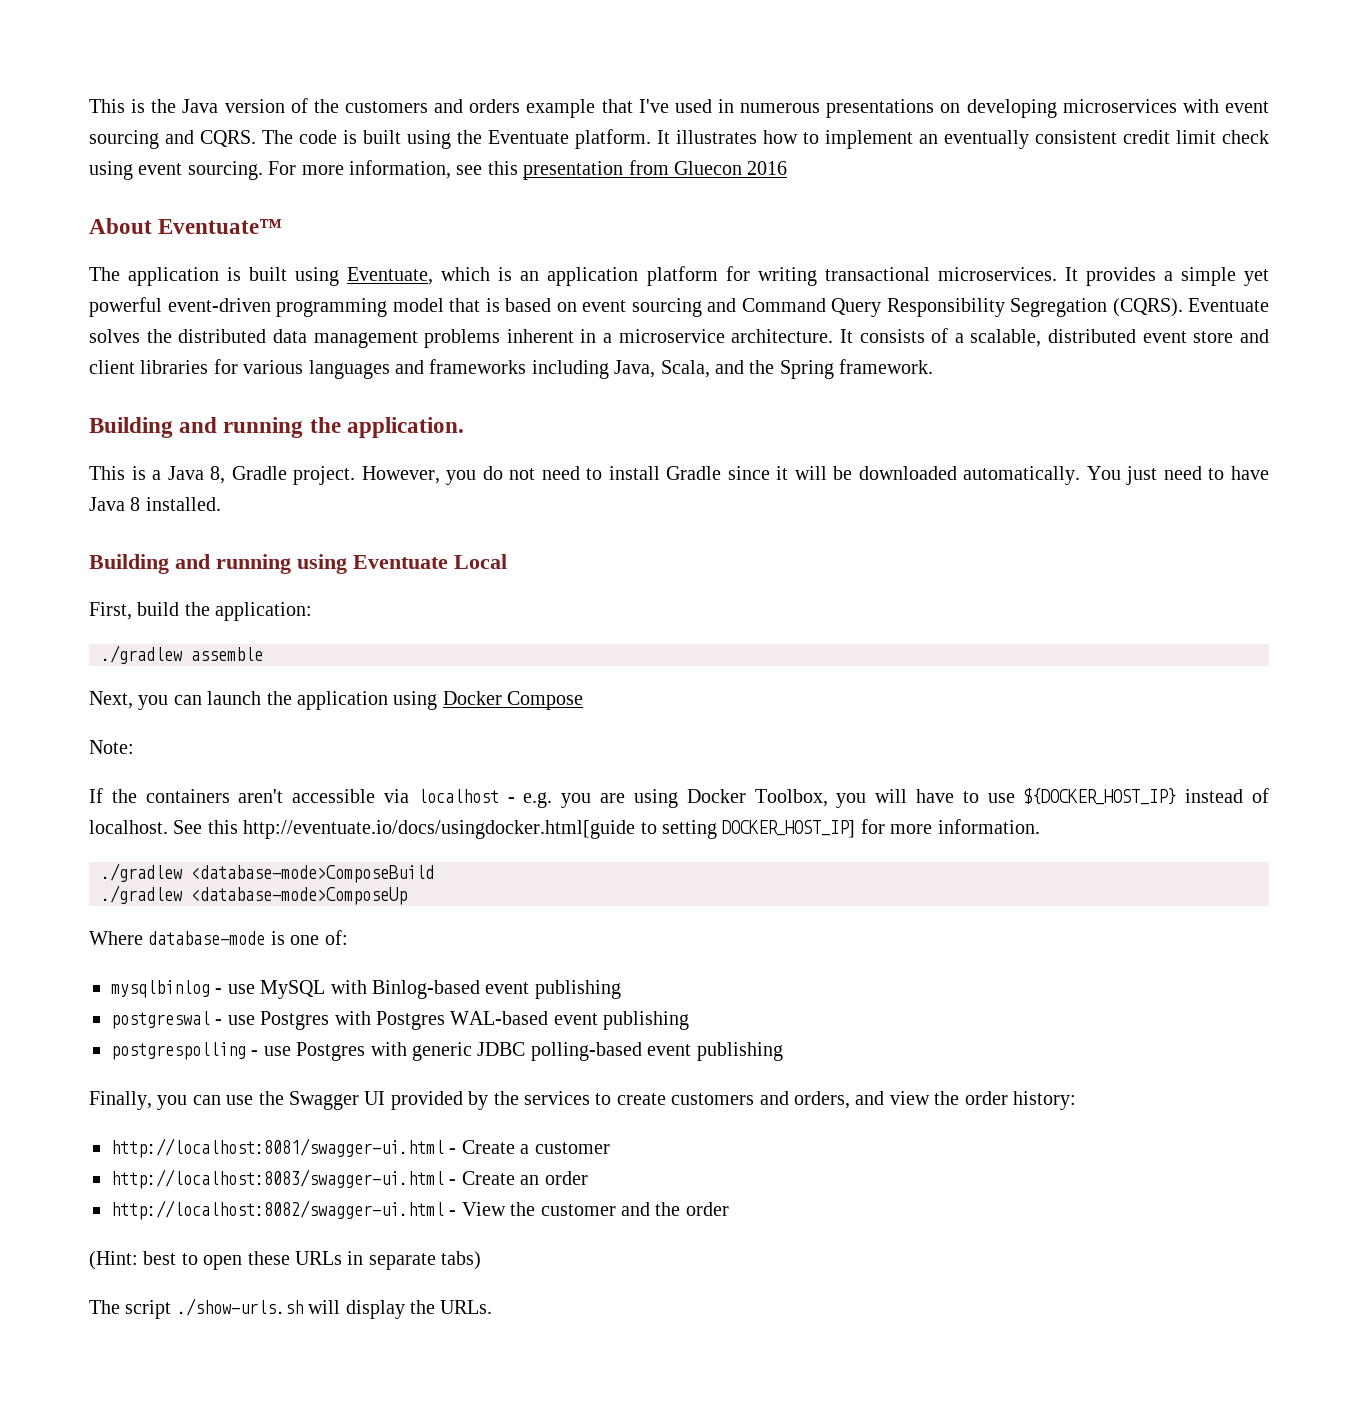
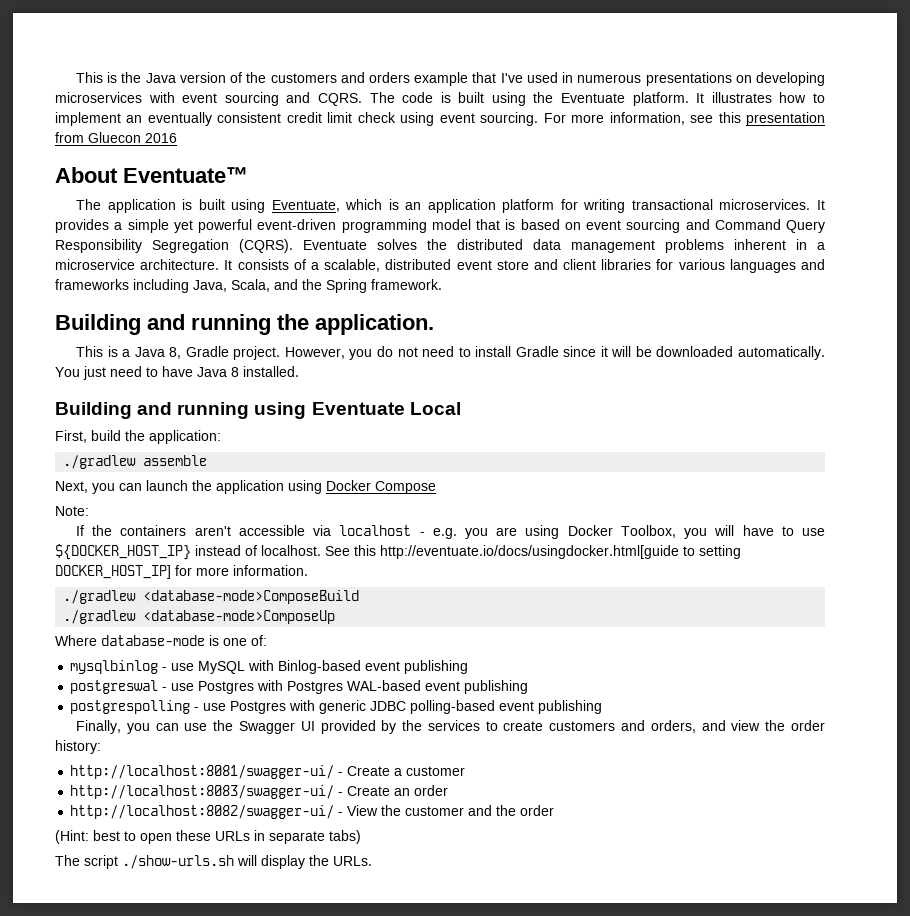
[111,1138,444,1158] http://localhost:8081/swagger-ui.html -> [70,765,335,779] http://localhost:8081/swagger-ui/
[111,1169,444,1189] http://localhost:8083/swagger-ui.html -> [70,785,335,799] http://localhost:8083/swagger-ui/
[111,1200,444,1220] http://localhost:8082/swagger-ui.html -> [70,805,335,819] http://localhost:8082/swagger-ui/

